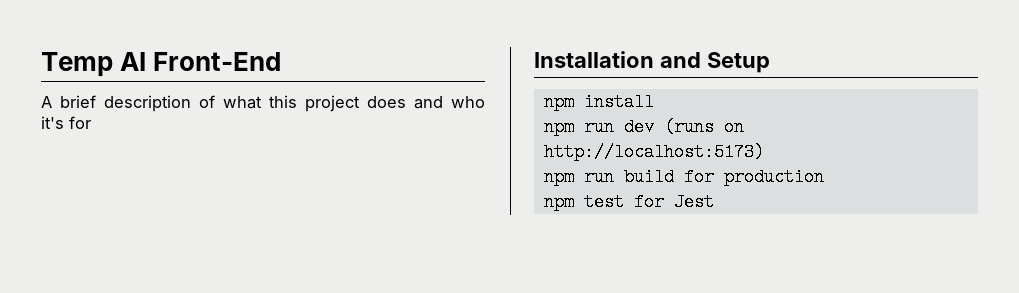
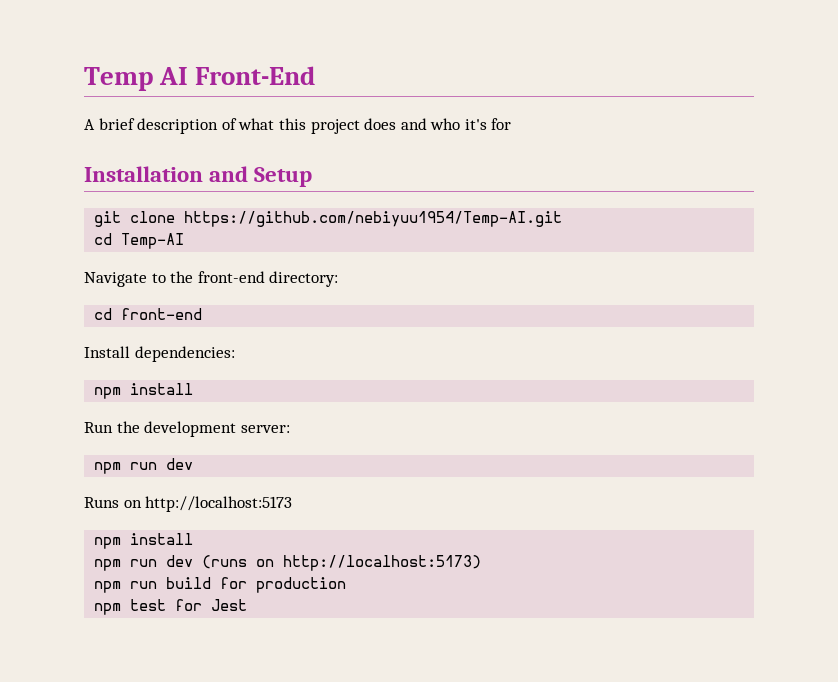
(770, 62) none -> [94,211,563,227] [94,233,185,249] [84,271,339,287] [94,308,203,320] [84,346,235,362] [94,383,194,399] [84,421,290,437] [94,458,194,474] [84,496,293,512] // git clone https://github.com/nebiyuu1954/Temp-AI.git // cd Temp-AI // Navigate to the front-end directory: // cd front-end // Install dependencies: // npm install // Run the development server: // npm run dev // Runs on http://localhost:5173

